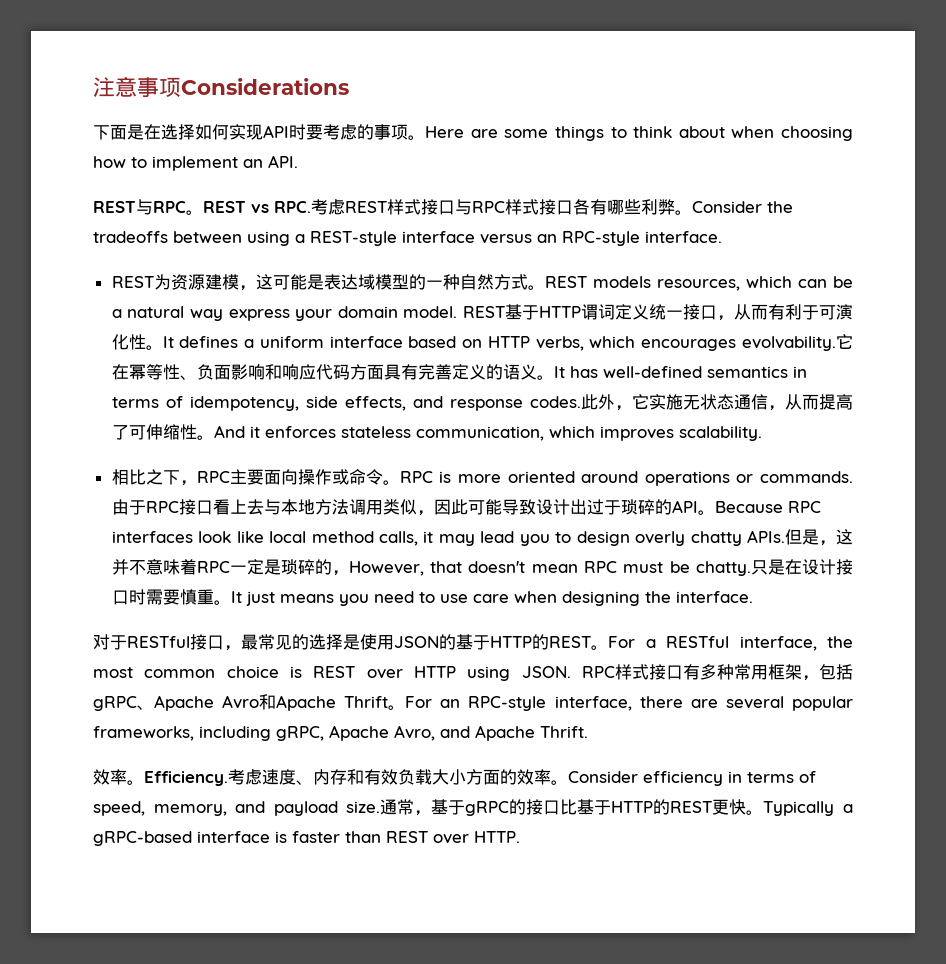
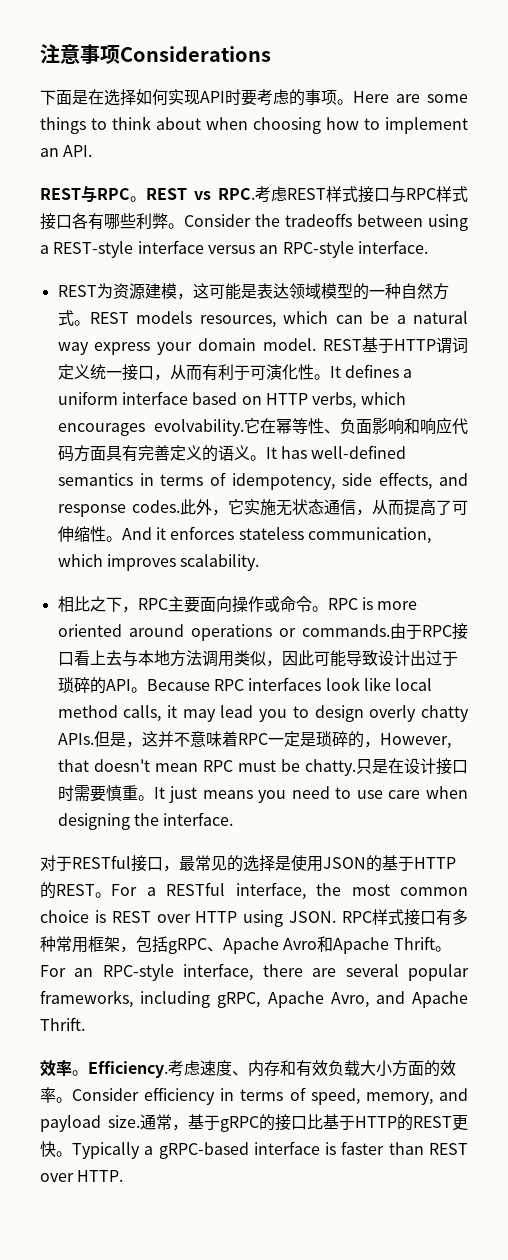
(358, 282) none -> [288,283,305,299] 领

